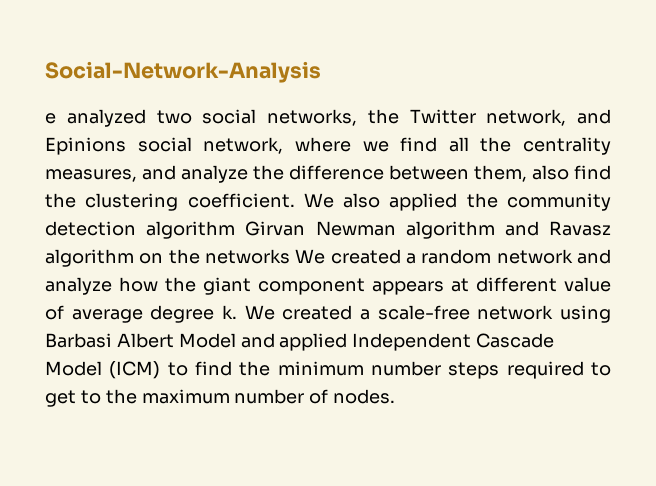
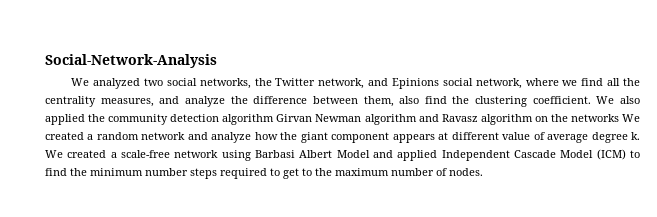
[45,113,56,124] e -> [71,78,90,86] We

